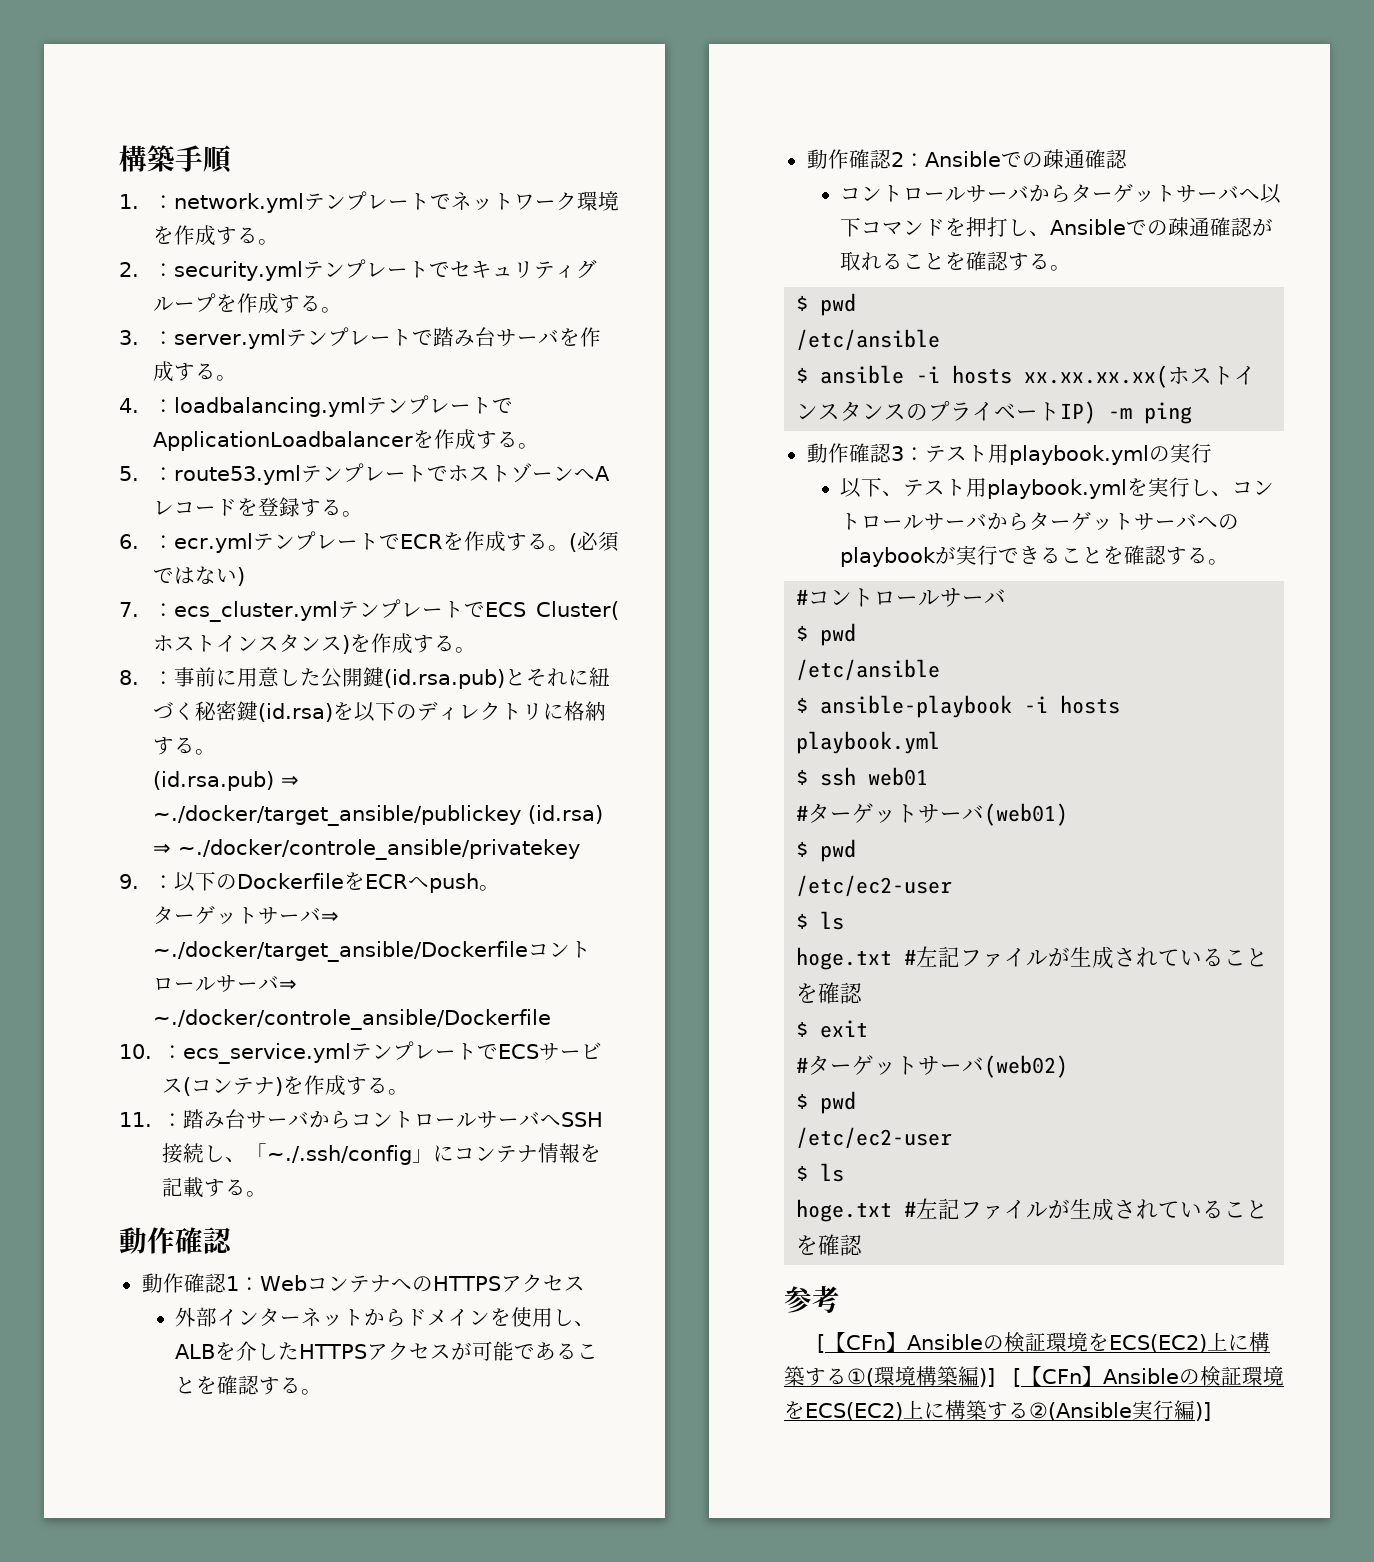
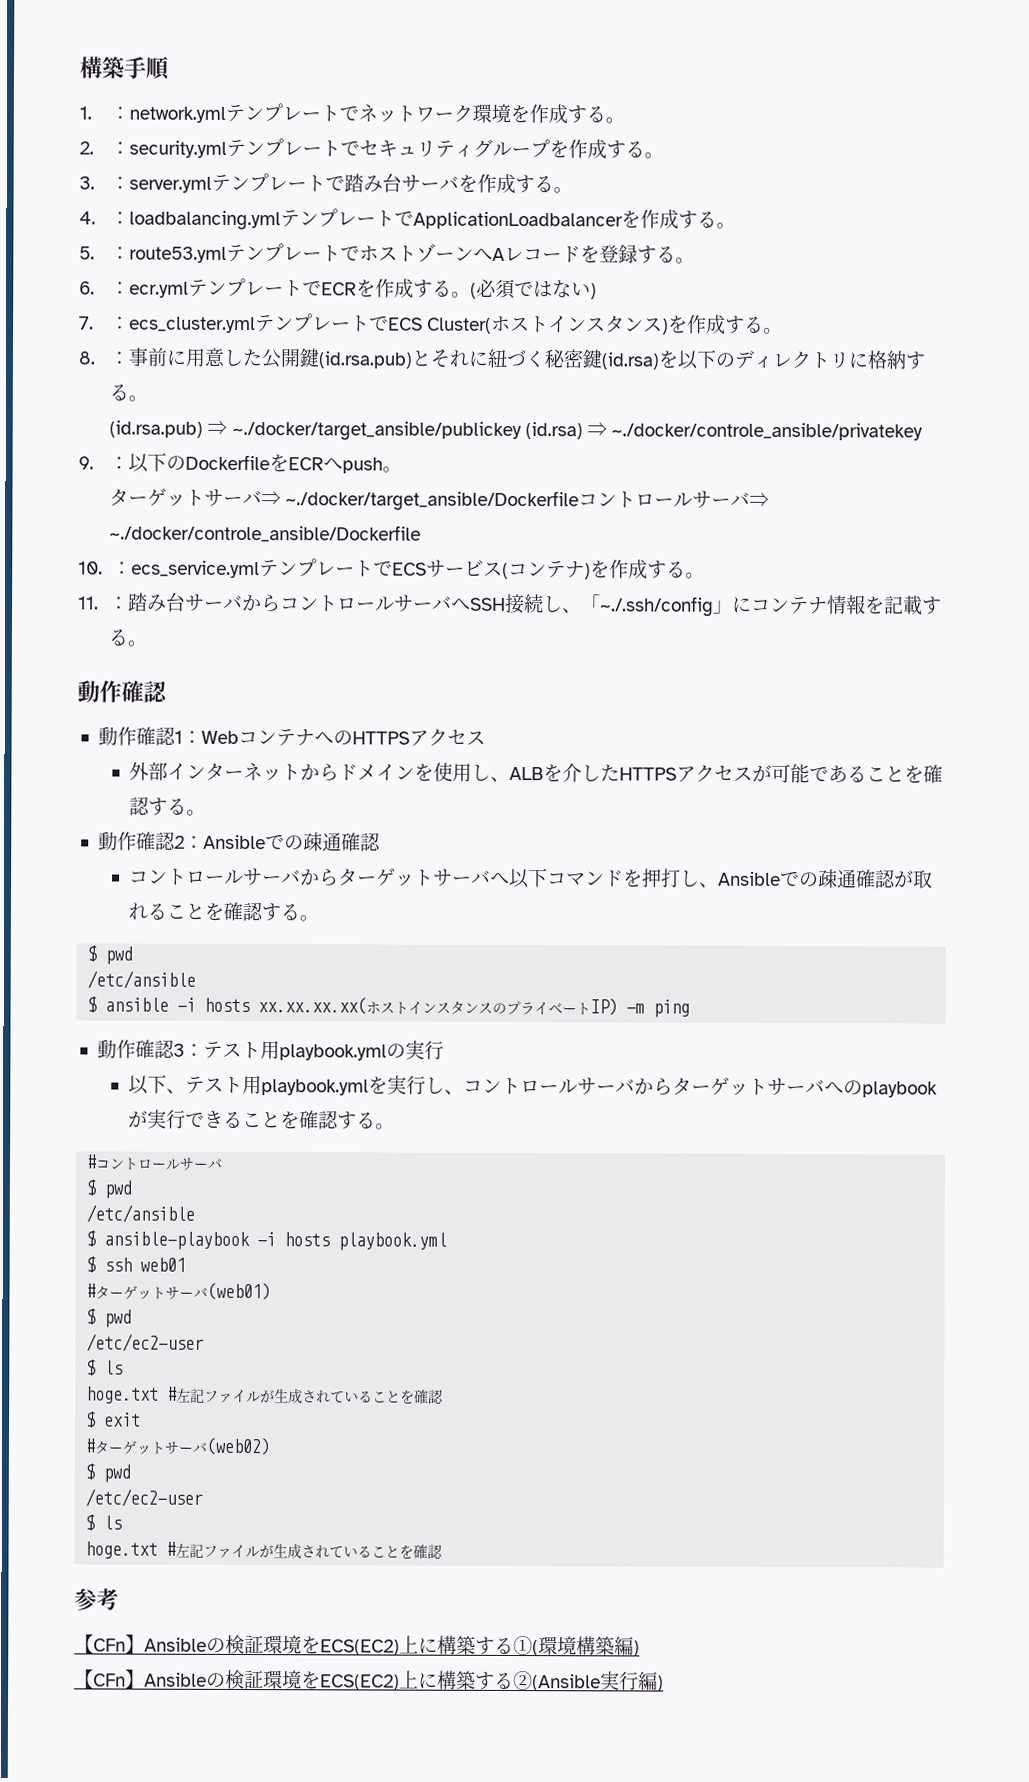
[817,1334,826,1353] [ -> (119, 1599) none
[979,1368,1021,1387] )] [ -> [633,1640,640,1657] ) //
[1195,1402,1211,1421] )] -> [657,1675,664,1692] )

